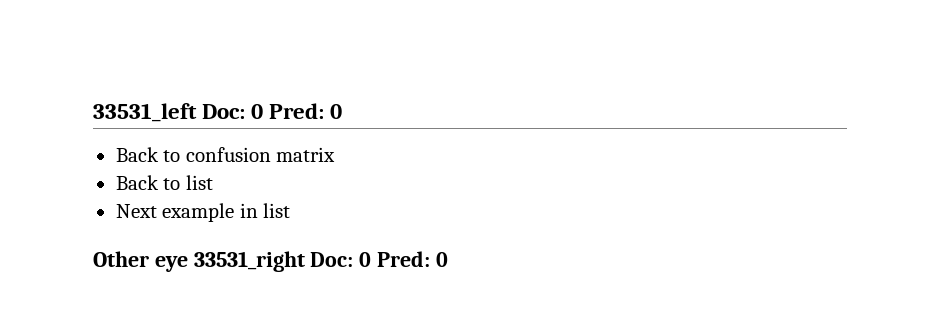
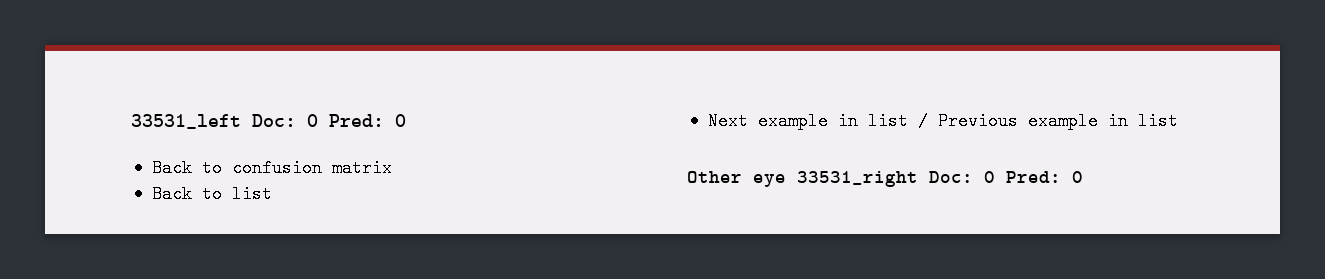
(291, 210) none -> [917,112,1178,130] / Previous example in list

